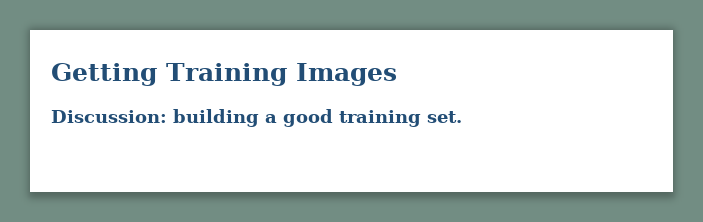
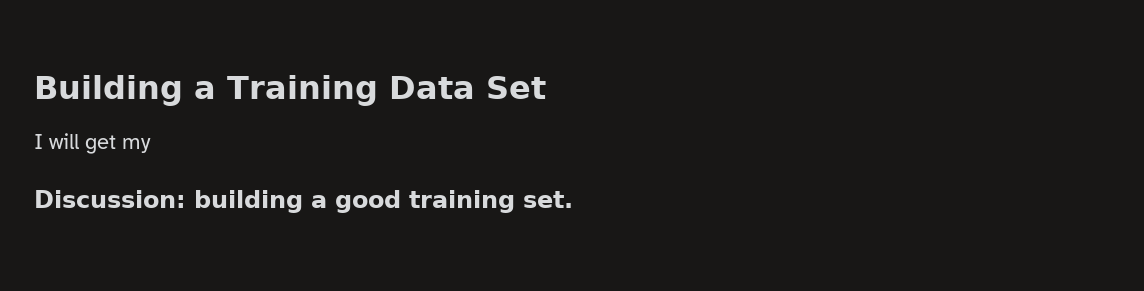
[51,63,397,86] Getting Training Images -> [34,75,546,106] [34,133,151,154] Building a Training Data Set // I will get my

